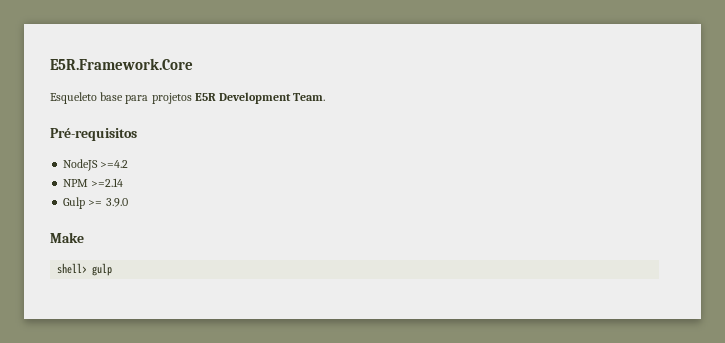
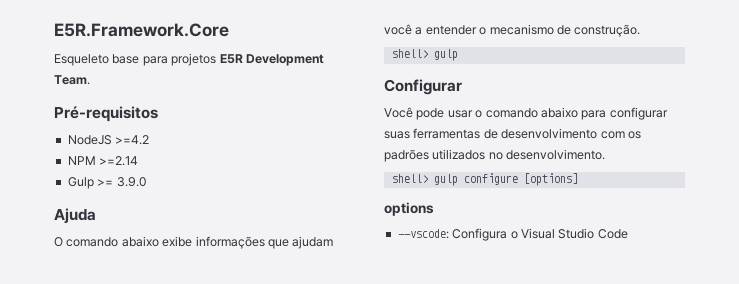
[50,232,84,243] [57,263,113,276] Make // shell> gulp -> [54,208,96,224] [54,236,334,249] [384,24,641,37] [391,49,458,61] [384,79,462,95] [384,107,668,120] [384,128,641,139] [384,149,606,162] [391,173,578,186] [384,202,434,216] [397,228,628,241] Ajuda // O comando abaixo exibe informações que ajudam você a entender o mecanismo de construção. // shell> gulp // Configurar // Você pode usar o comando abaixo para configurar suas ferramentas de desenvolvimento com os padrões utilizados no desenvolvimento. // shell> gulp configure [options] // options // --vscode: Configura o Visual Studio Code

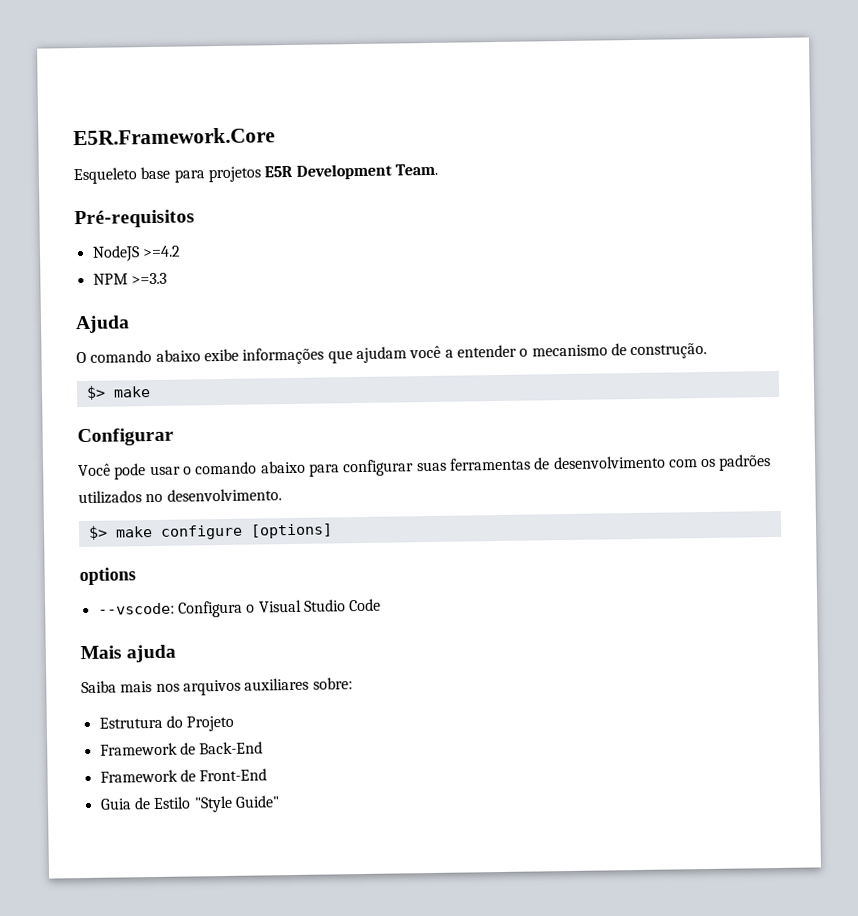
[99,156,139,166] [67,177,146,189] >=2.14 // Gulp >= 3.9.0 -> [130,272,167,285] >=3.3
[391,49,458,61] shell> gulp -> [85,385,151,400] $> make
[391,174,458,186] shell> gulp -> [87,525,153,540] $> make
(628, 234) none -> [80,644,177,663] [81,677,353,696] [98,715,235,732] [99,741,264,756] [99,768,268,783] [99,795,280,813] // Mais ajuda // Saiba mais nos arquivos auxiliares sobre: // Estrutura do Projeto // Framework de Back-End // Framework de Front-End // Guia de Estilo "Style Guide"

